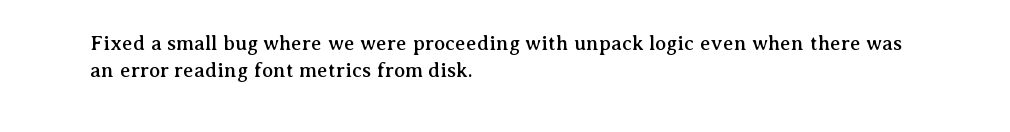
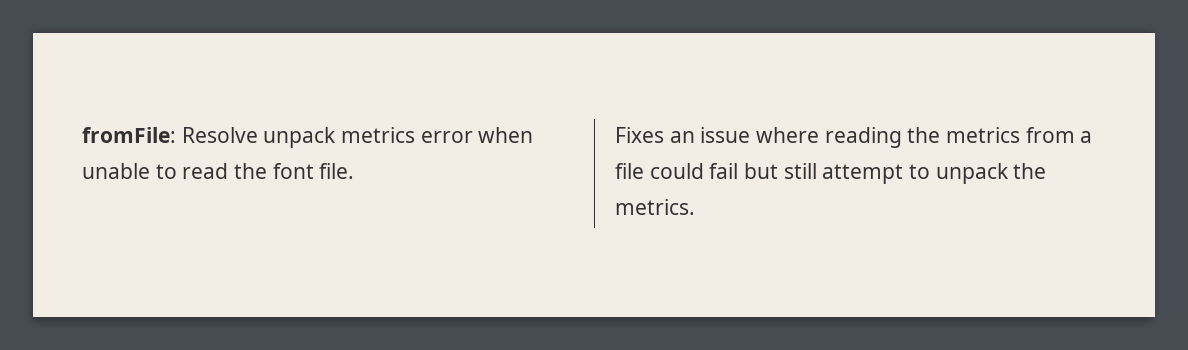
[90,35,903,55] [90,62,473,82] Fixed a small bug where we were proceeding with unpack logic even when there was an error reading font metrics from disk. -> [82,127,534,148] [82,163,355,179] [615,127,1093,148] [615,163,1047,184] [615,199,695,215] fromFile: Resolve unpack metrics error when unable to read the font file. // Fixes an issue where reading the metrics from a file could fail but still attempt to unpack the metrics.

